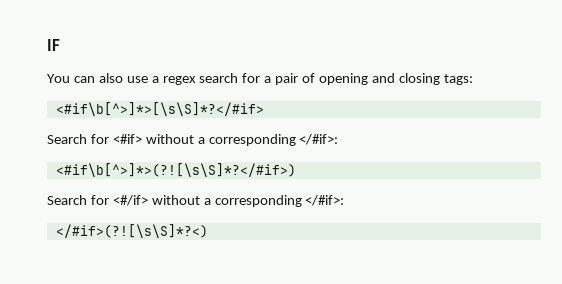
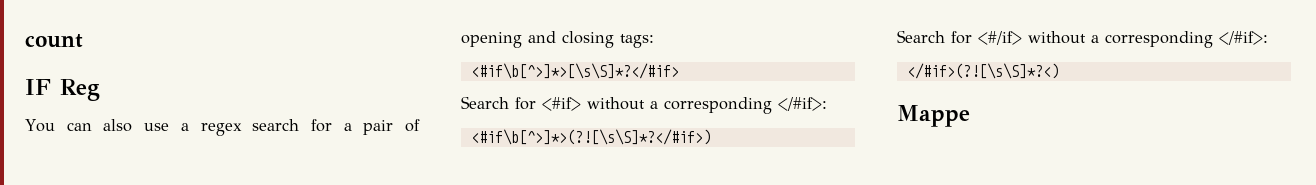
(47, 45) none -> [25,34,83,48] count //
(60, 45) none -> [60,79,100,101] Reg
(208, 231) none -> [897,105,970,127] // Mappe

